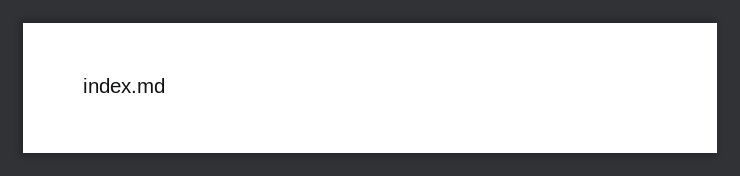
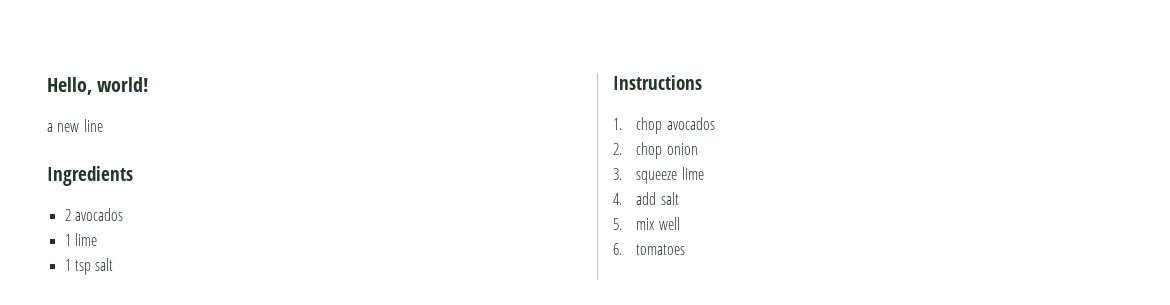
[83,78,165,93] index.md -> [47,77,149,95] [47,119,103,132] [47,166,133,186] [64,208,123,221] [64,233,97,246] [64,258,114,275] [613,75,702,90] [613,117,715,134] [613,142,698,159] [613,167,704,184] [613,192,679,205] [613,217,680,230] [613,243,686,255] Hello, world! // a new line // Ingredients // 2 avocados // 1 lime // 1 tsp salt // Instructions // 1. chop avocados // 2. chop onion // 3. squeeze lime // 4. add salt // 5. mix well // 6. tomatoes

